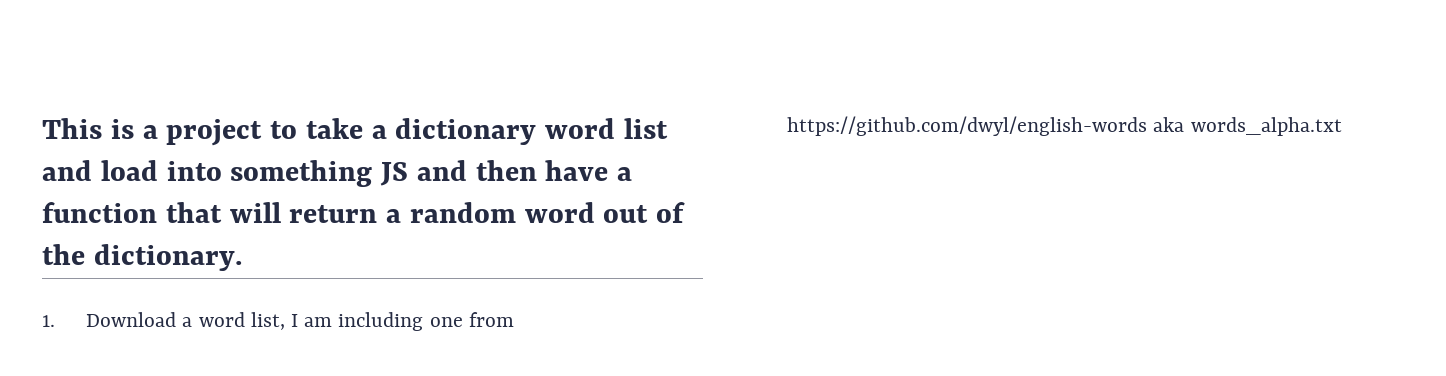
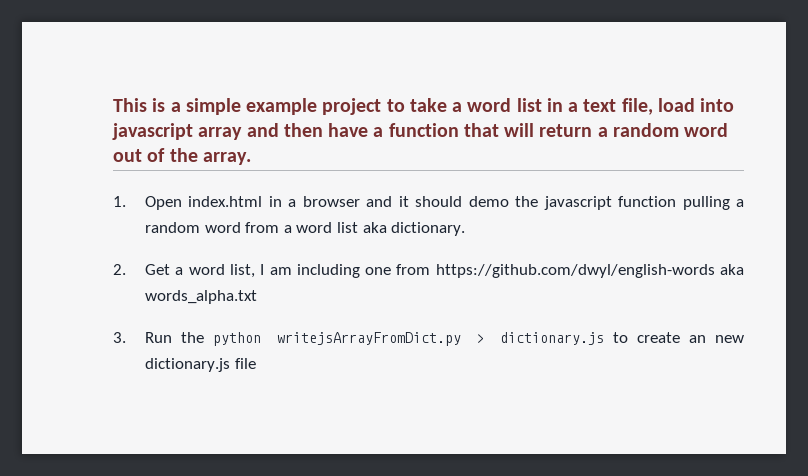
(158, 132) none -> [185,98,318,115] simple example
[395,118,668,145] [42,160,409,187] dictionary word list and load into something JS -> [467,98,735,115] [112,123,243,140] word list in a text file, load into javascript array
(85, 254) none -> [202,152,251,165] [113,196,744,210] [145,222,387,233] array. // 1. Open index.html in a browser and it should demo the javascript function pulling a random word from a word list aka
[42,312,177,327] 1. Download -> [113,264,171,275] 2. Get
(1342, 126) none -> [113,332,744,346] [145,358,256,372] // 3. Run the python writejsArrayFromDict.py > dictionary.js to create an new dictionary.js file

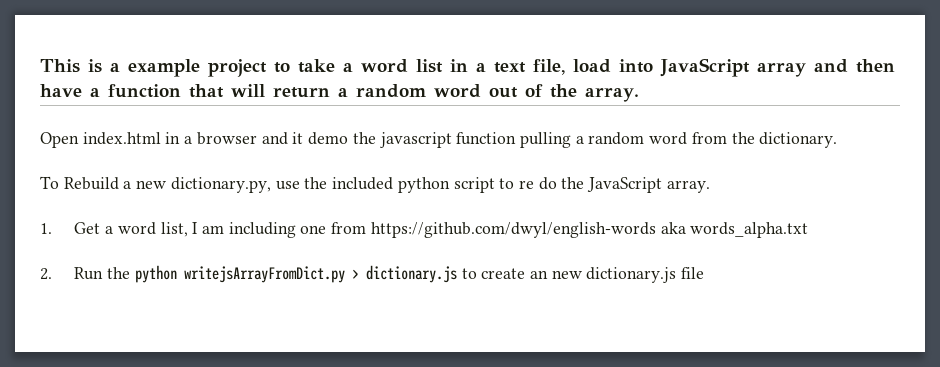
[185,98,241,115] simple -> (120, 67) none
[112,123,193,140] javascript -> [660,58,750,77] JavaScript
[113,196,126,207] 1. -> (639, 94) none
[415,196,463,207] should -> (304, 138) none
[283,222,466,236] [113,264,126,275] a word list aka dictionary. // 2. -> [731,132,838,148] [40,176,710,193] [40,223,52,234] the dictionary. // To Rebuild a new dictionary.py, use the included python script to re do the JavaScript array. // 1.
[113,332,126,343] 3. -> [40,268,52,280] 2.

